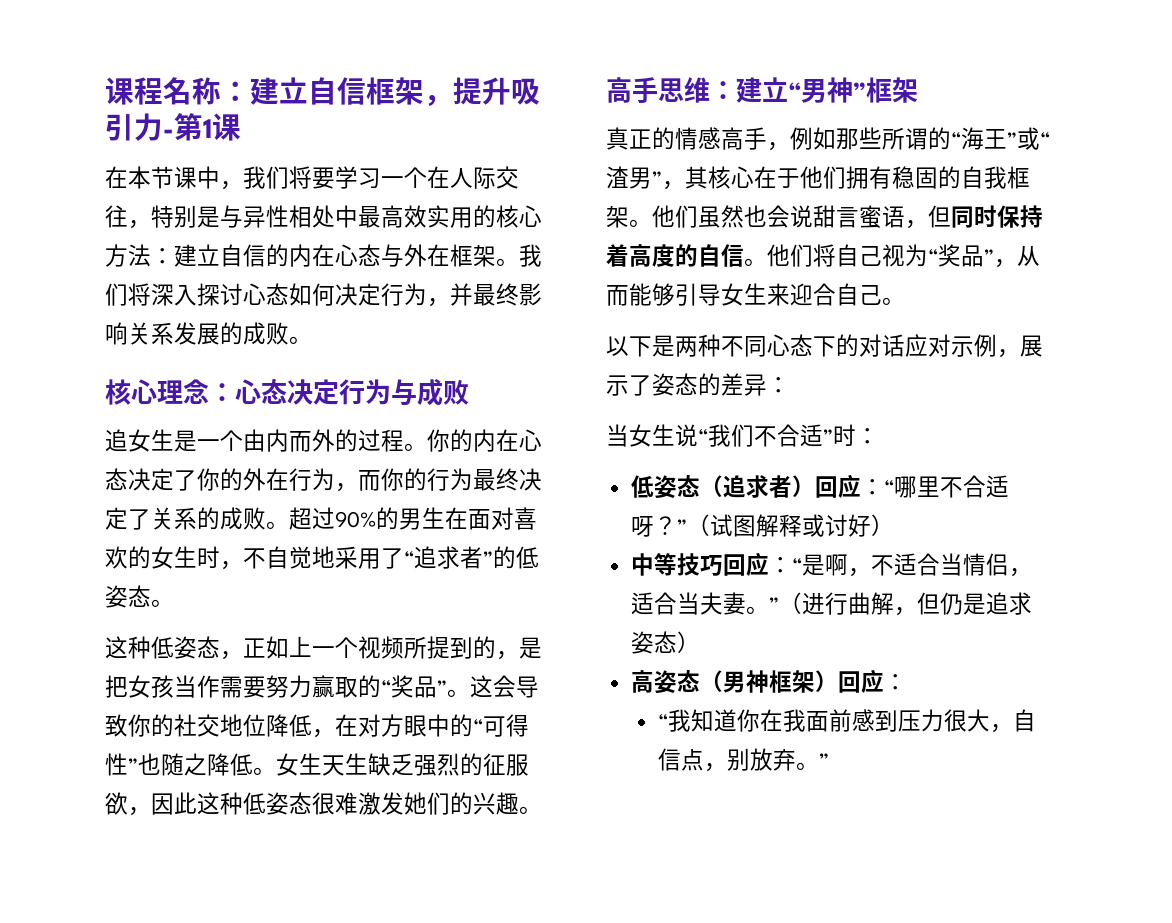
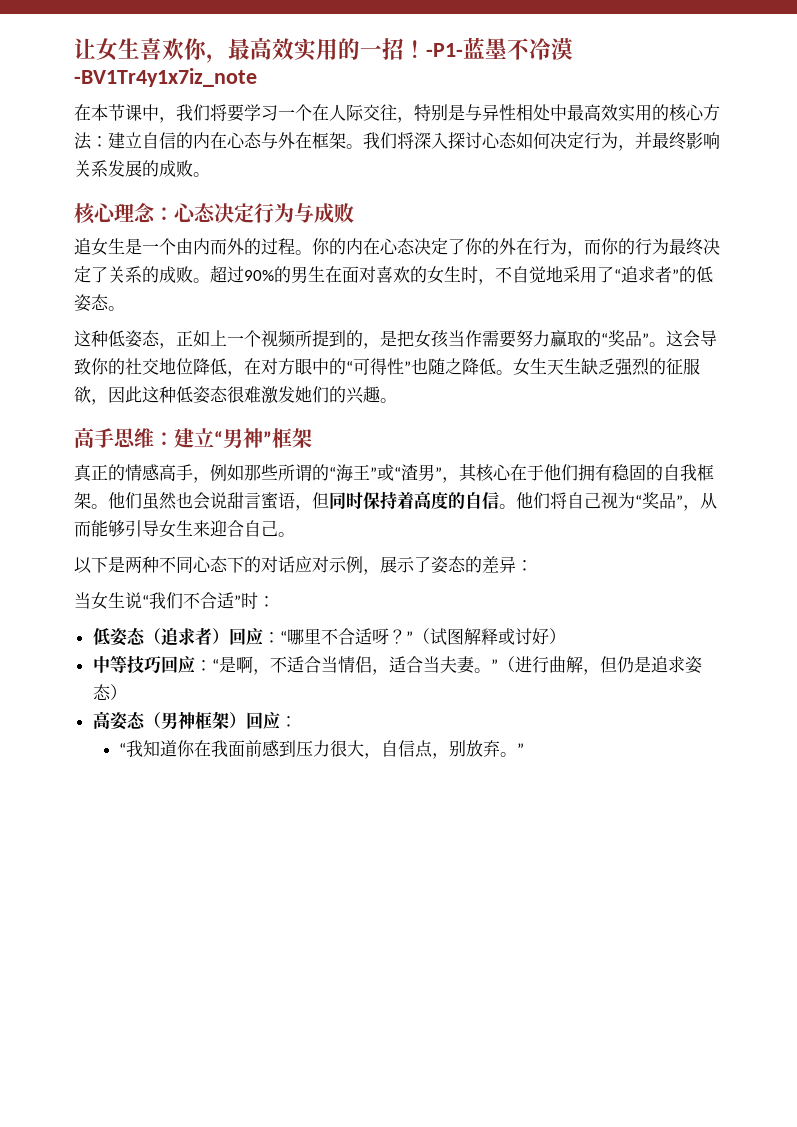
[105,77,540,107] [105,113,241,141] 课程名称：建立自信框架，提升吸引力-第1课 -> [74,37,573,63] [74,68,257,87] 让女生喜欢你，最高效实用的一招！-P1-蓝墨不冷漠-BV1Tr4y1x7iz_note

